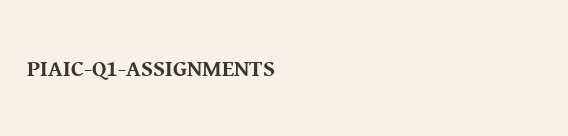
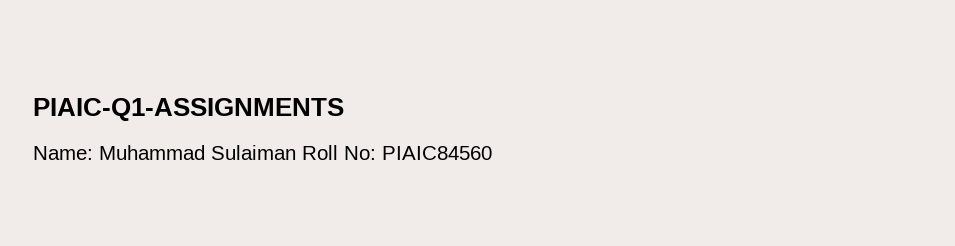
(275, 70) none -> [33,145,492,160] // Name: Muhammad Sulaiman Roll No: PIAIC84560

